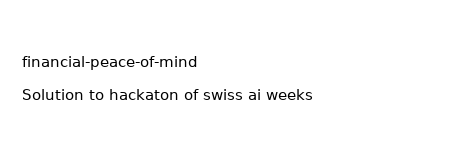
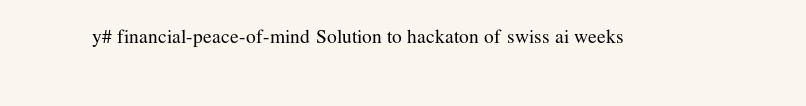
(22, 63) none -> [92,30,112,47] y#
(198, 63) // -> (311, 38) none

